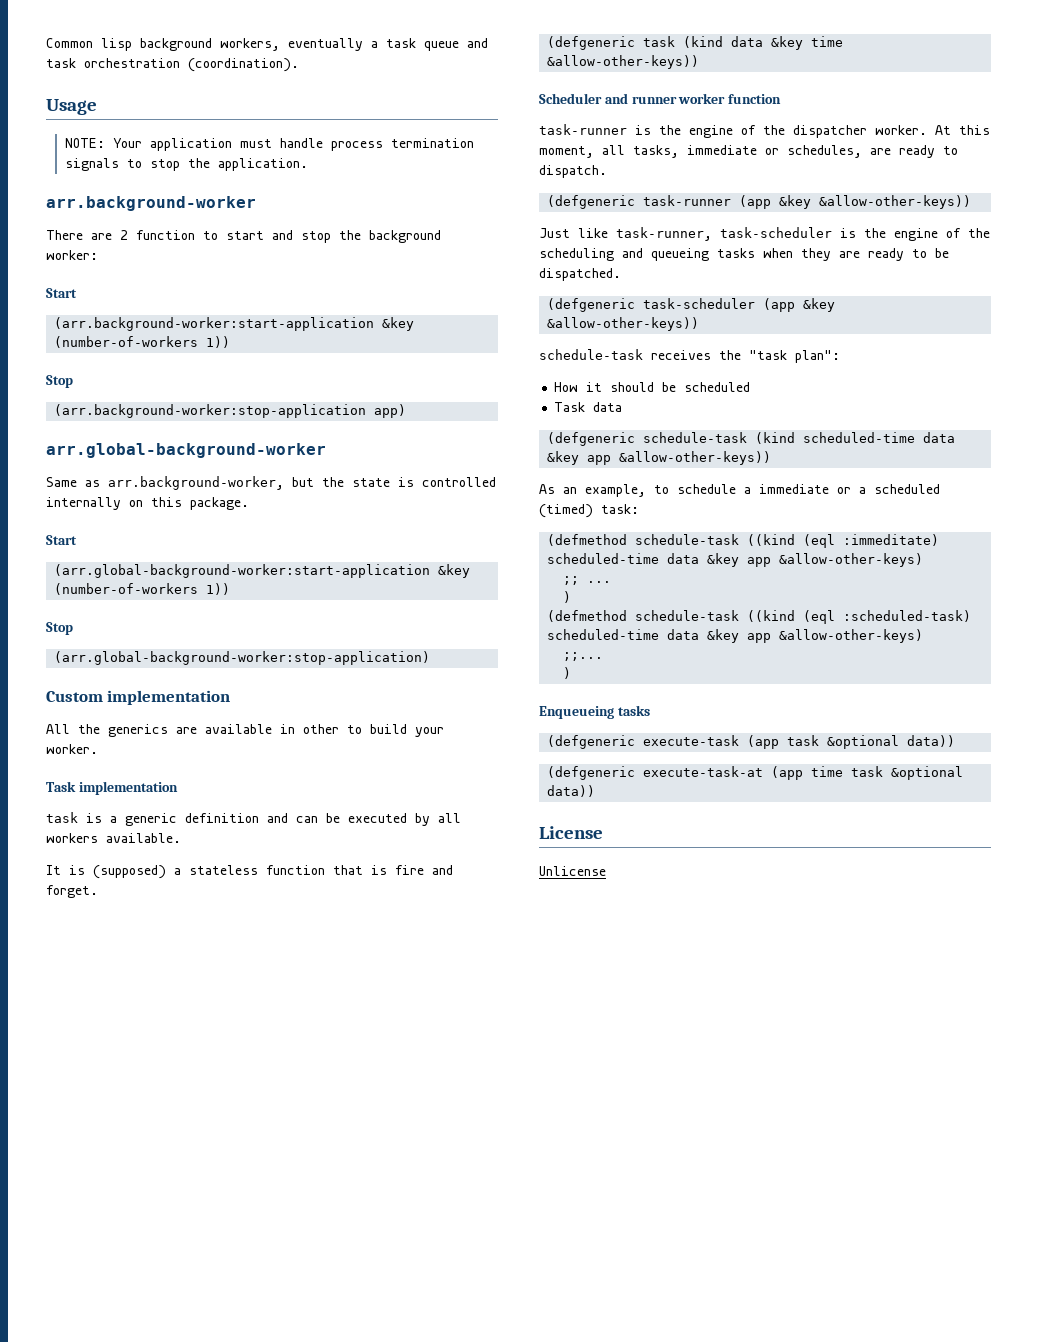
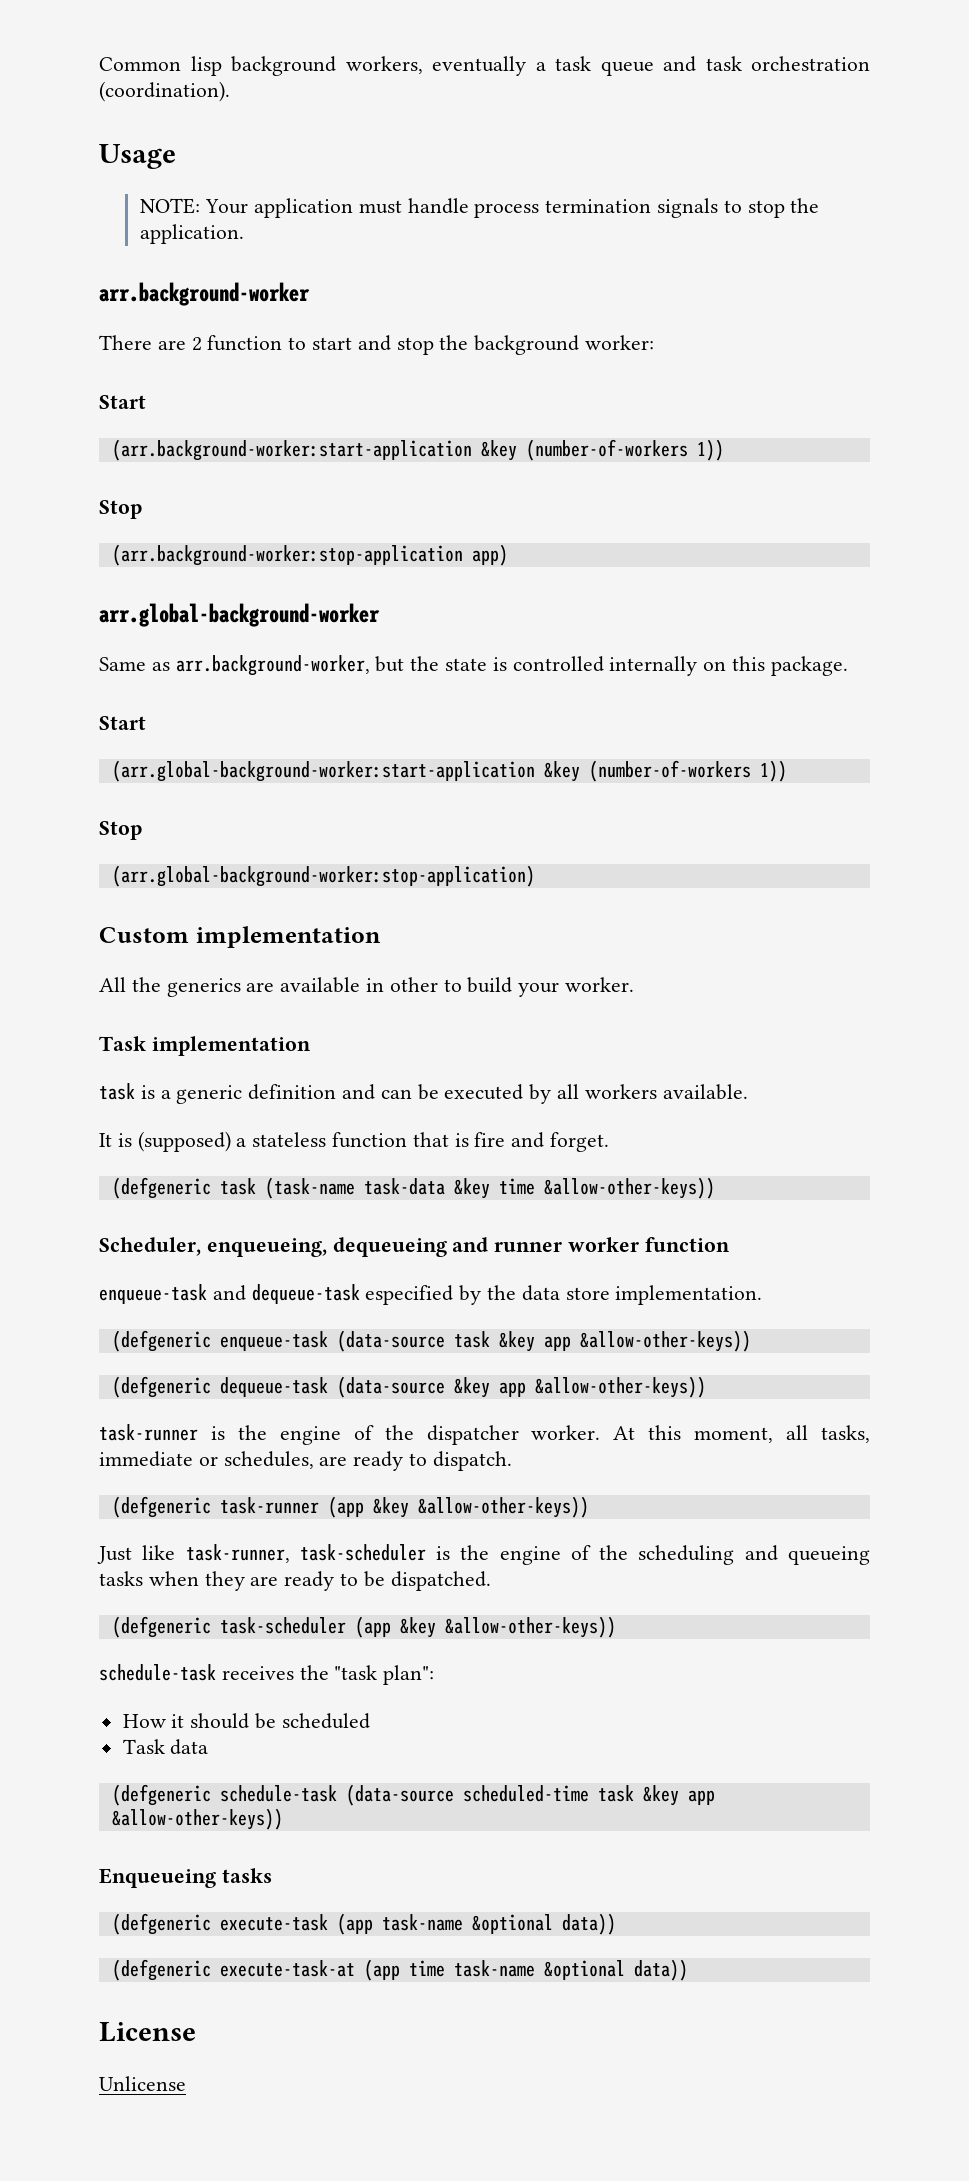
[683,36,764,48] (kind data -> [264,1177,445,1199] (task-name task-data
[539,93,602,104] Scheduler -> [99,1237,447,1257] Scheduler, enqueueing, dequeueing
(782, 99) none -> [99,1284,763,1305] [111,1330,751,1352] [111,1376,706,1398] // enqueue-task and dequeue-task especified by the data store implementation. // (defgeneric enqueue-task (data-source task &key app &allow-other-keys)) // (defgeneric dequeue-task (data-source &key app &allow-other-keys))
[755,432,956,444] [547,451,772,465] [539,484,940,497] [539,504,639,518] [547,534,940,548] [547,553,924,567] [563,576,612,585] [563,591,572,603] [547,610,972,624] [547,629,924,643] [563,652,604,661] [563,667,572,679] (kind scheduled-time data &key app &allow-other-keys)) // As an example, to schedule a immediate or a scheduled (timed) task: // (defmethod schedule-task ((kind (eql :immeditate) scheduled-time data &key app &allow-other-keys) // ;; ... // ) // (defmethod schedule-task ((kind (eql :scheduled-task) scheduled-time data &key app &allow-other-keys) // ;;... // ) -> [345,1784,715,1806] [111,1808,283,1830] (data-source scheduled-time task &key app &allow-other-keys))
[787,735,820,746] task -> [381,1914,463,1931] task-name
[851,766,884,777] task -> [453,1960,535,1977] task-name

